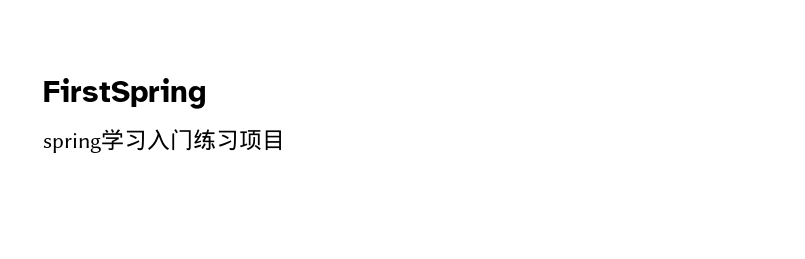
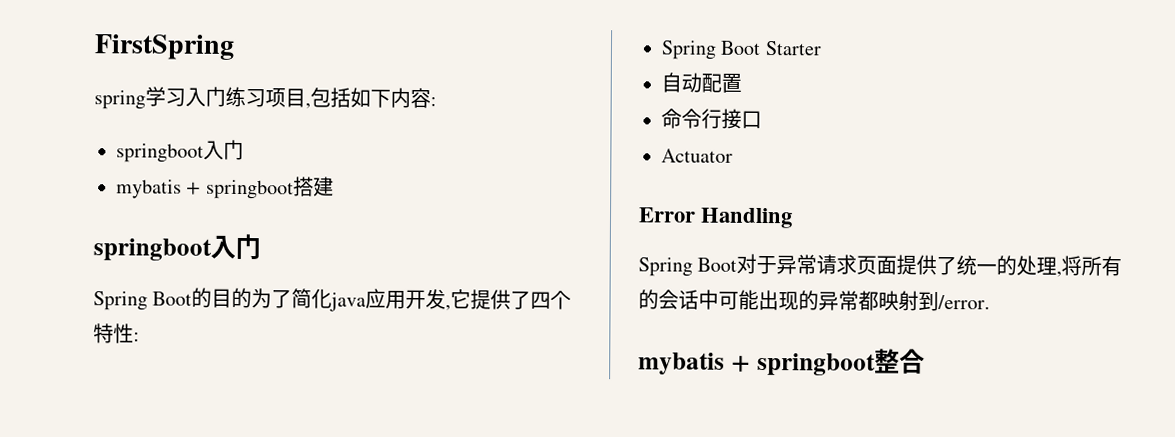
(285, 140) none -> [305,87,437,109] [116,139,244,163] [116,176,334,200] [93,233,261,261] [93,287,572,312] [93,323,140,344] [661,40,822,60] [661,72,742,93] [661,108,762,130] [661,148,733,163] [638,207,794,229] [638,253,1123,277] [638,289,990,312] [638,348,925,376] ,包括如下内容: // springboot入门 // mybatis + springboot搭建 // springboot入门 // Spring Boot的目的为了简化java应用开发,它提供了四个特性: // Spring Boot Starter // 自动配置 // 命令行接口 // Actuator // Error Handling // Spring Boot对于异常请求页面提供了统一的处理,将所有的会话中可能出现的异常都映射到/error. // mybatis + springboot整合

